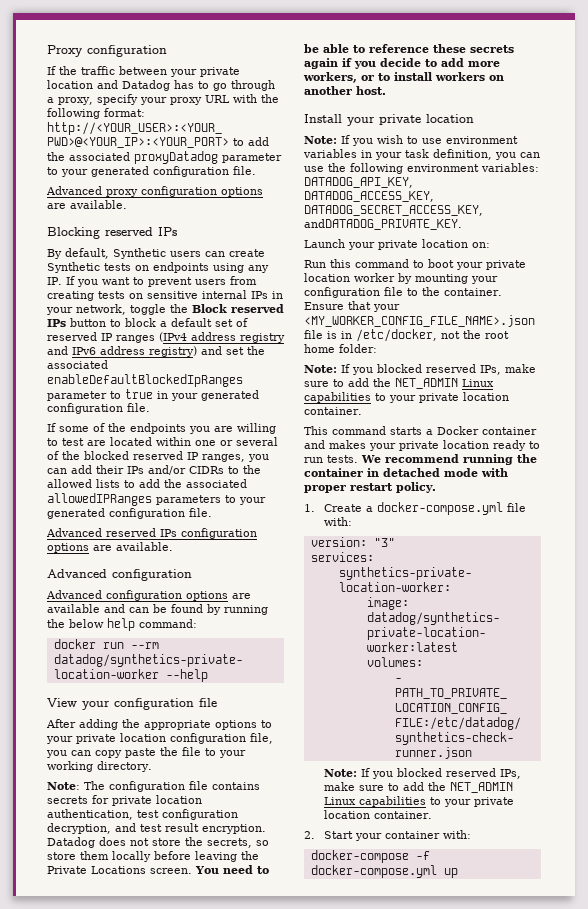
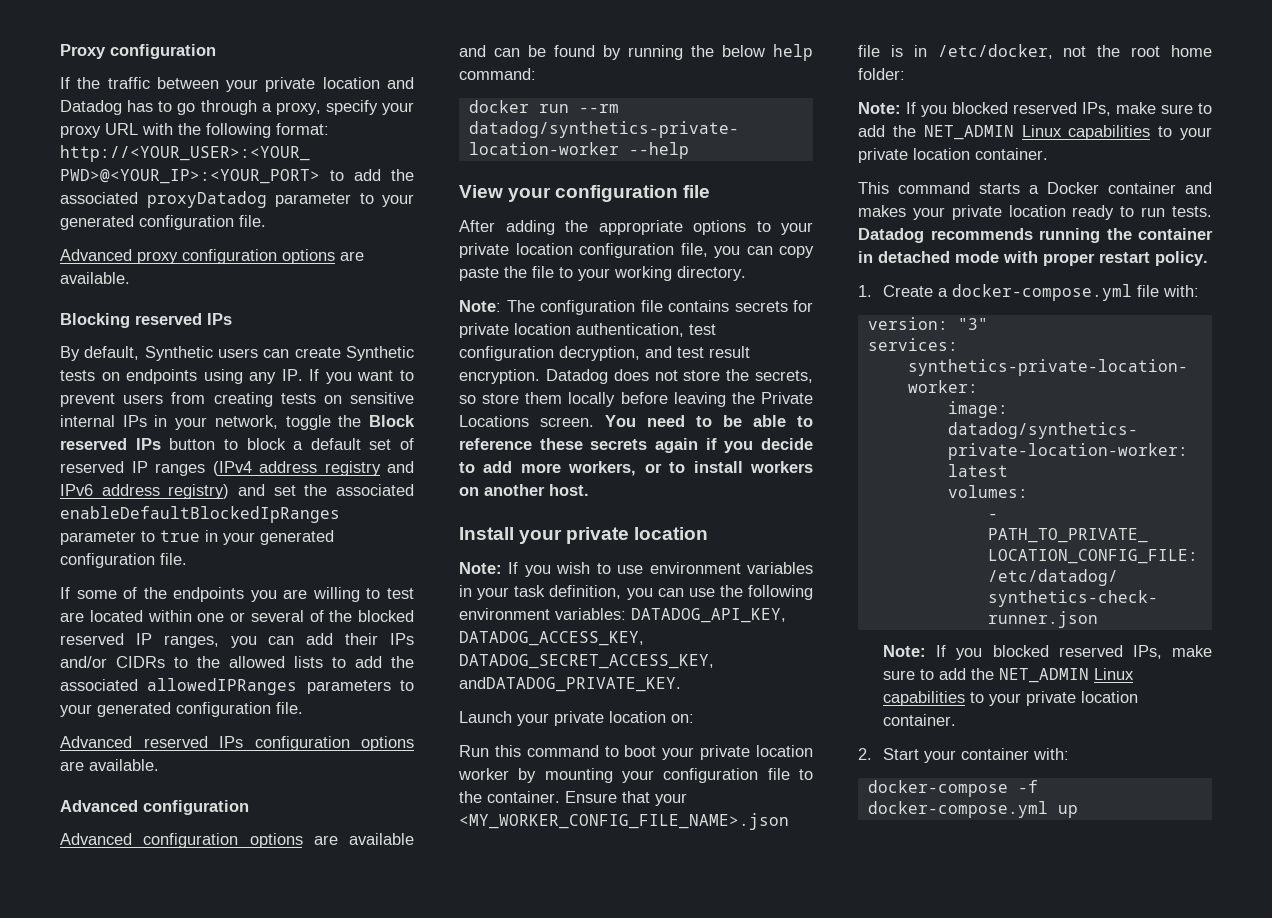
[361,454,459,463] We recommend -> [858,228,1033,243] Datadog recommends

